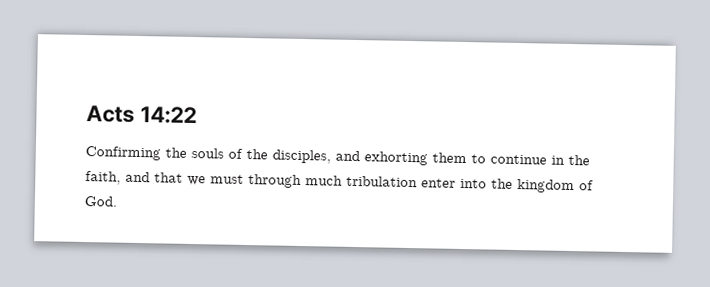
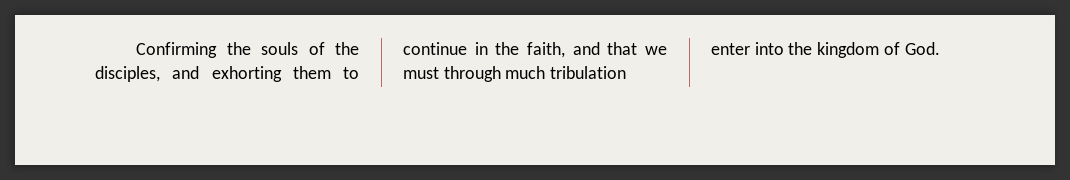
[86,105,197,125] Acts 14:22 // -> (136, 50) none

